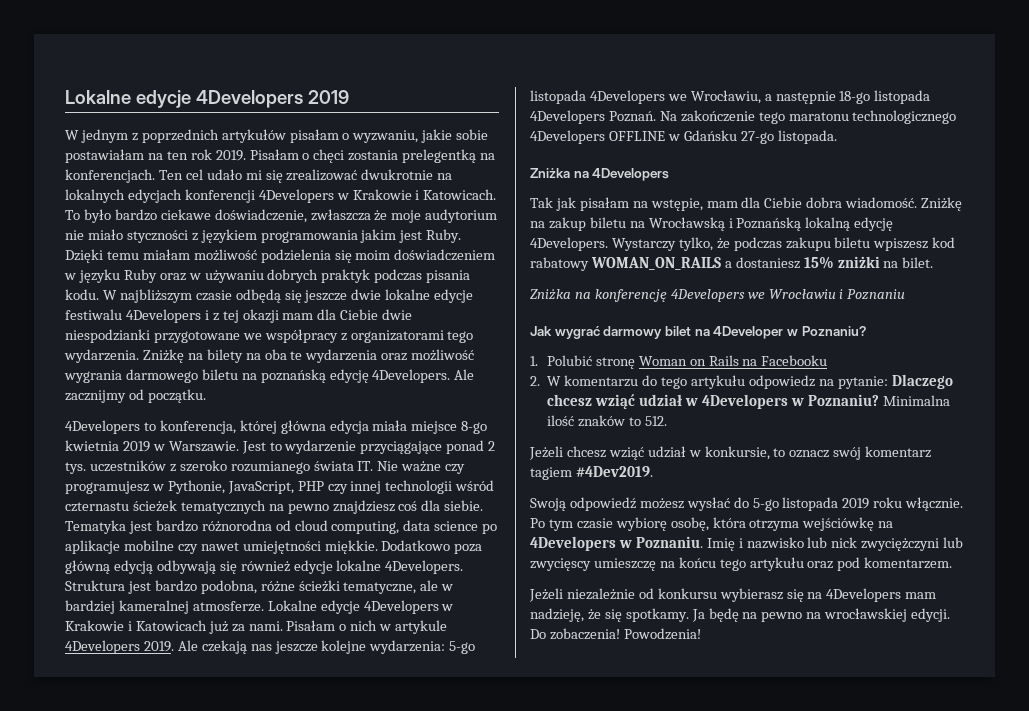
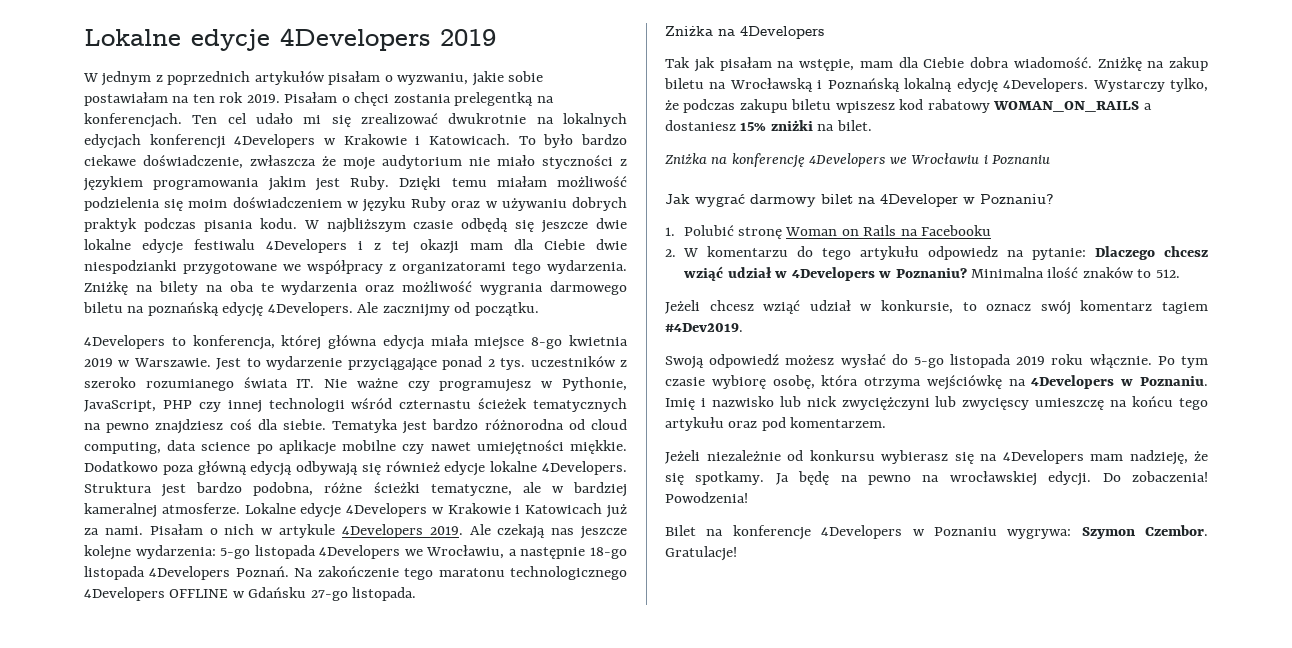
(701, 634) none -> [665,525,1208,540] [665,546,737,561] // Bilet na konferencje 4Developers w Poznaniu wygrywa: Szymon Czembor. Gratulacje!

